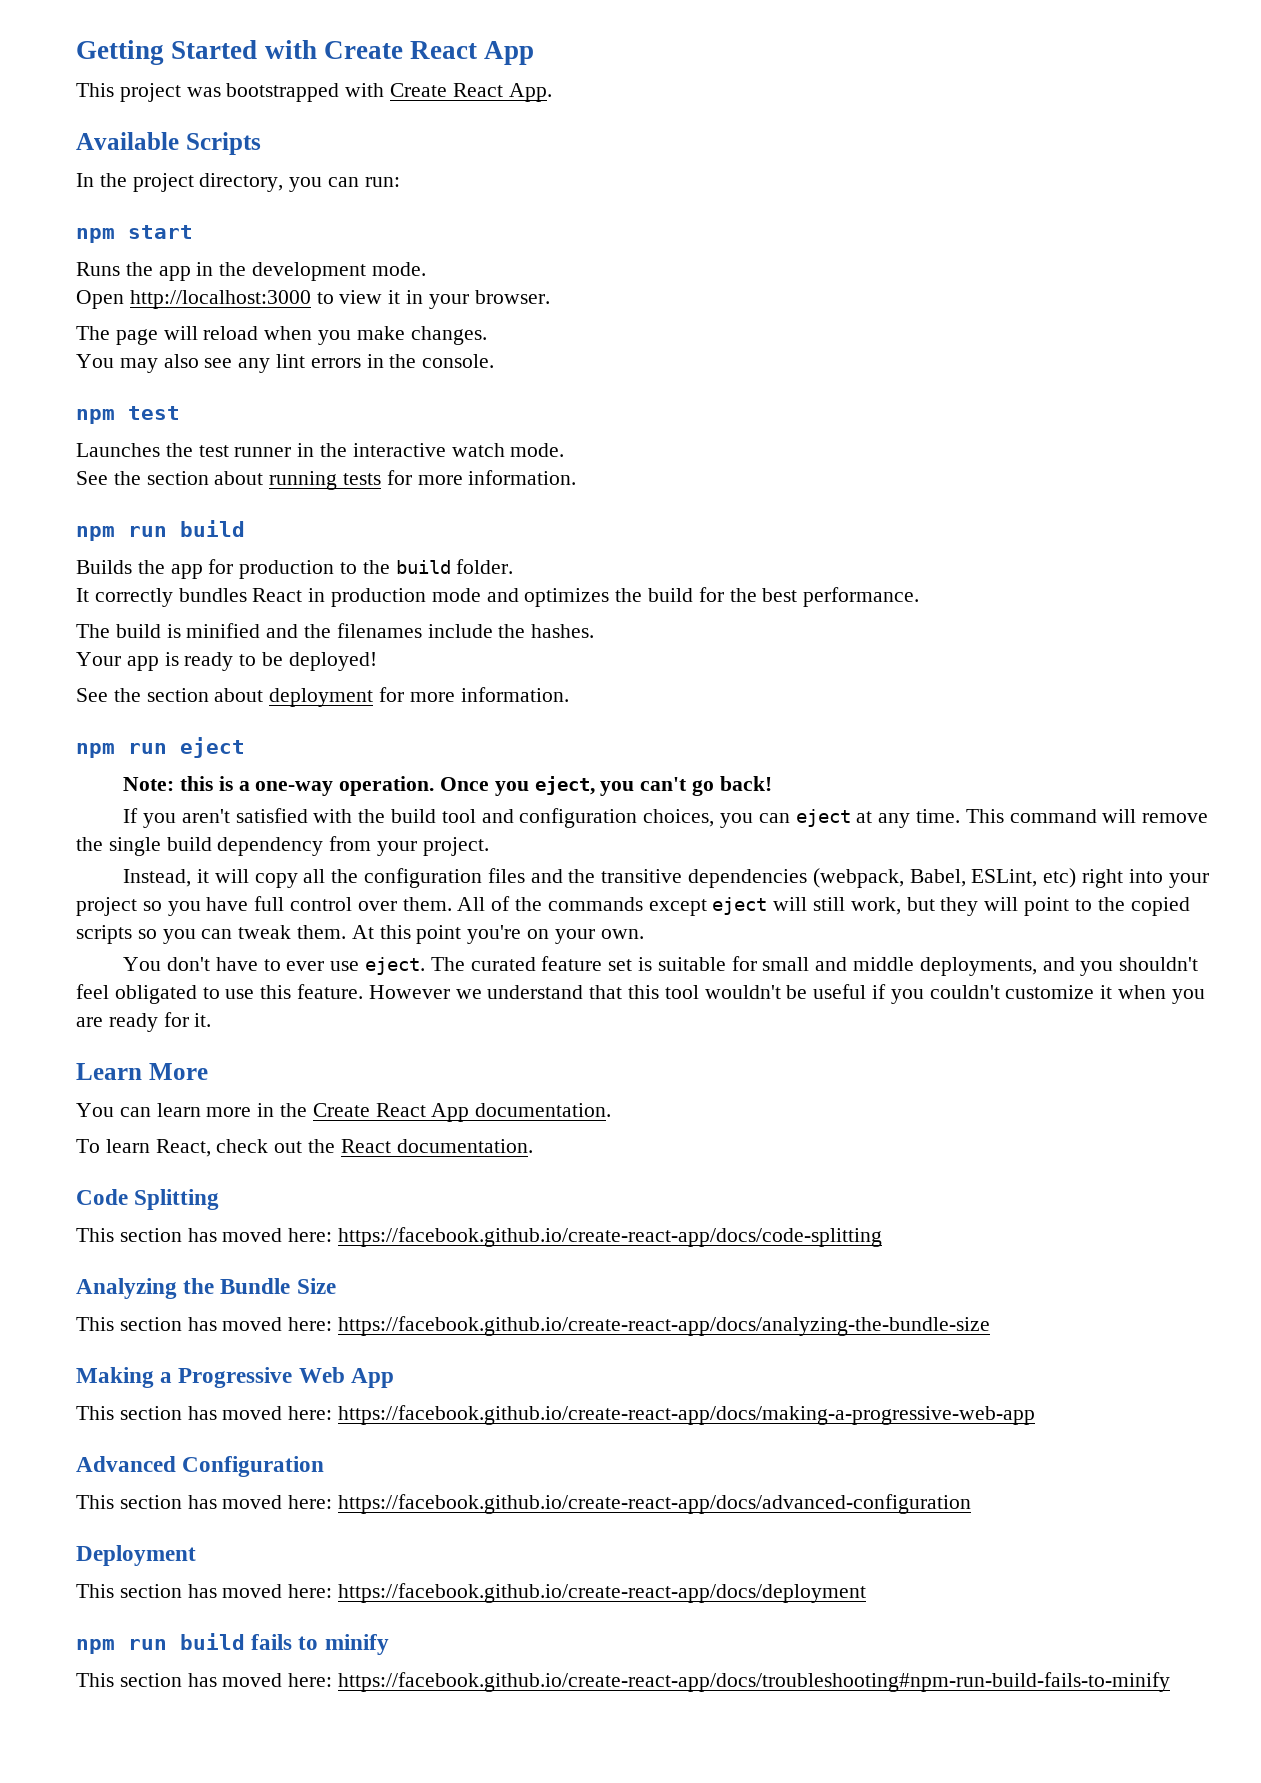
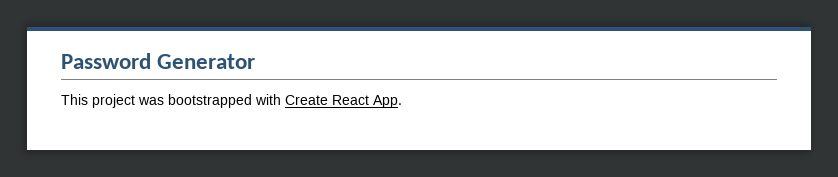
[76,40,535,65] Getting Started with Create React App -> [61,53,256,69] Password Generator
[76,132,261,155] [76,173,400,192] [76,225,193,243] [76,262,426,281] [76,290,550,309] [76,326,487,345] [76,354,495,373] [76,406,180,424] [76,443,565,457] [76,470,577,490] [76,520,245,541] [76,559,514,579] [76,587,920,607] [76,623,595,638] [76,652,377,671] [76,687,569,707] [76,737,245,758] [123,776,772,796] [123,808,1209,828] [76,836,489,856] [123,868,1209,888] [76,896,1190,916] [76,925,644,944] [123,956,1199,976] [76,984,1205,1004] [76,1012,212,1032] [76,1063,208,1080] [76,1103,612,1122] [76,1139,533,1157] [76,1189,220,1210] [76,1227,883,1247] [76,1278,336,1299] [76,1316,991,1336] [76,1367,394,1388] [76,1405,1036,1425] [76,1456,325,1477] [76,1494,972,1514] [76,1545,196,1566] [76,1583,867,1603] [76,1633,389,1655] [76,1672,1171,1692] // Available Scripts // In the project directory, you can run: // npm start // Runs the app in the development mode. // Open http://localhost:3000 to view it in your browser. // The page will reload when you make changes. // You may also see any lint errors in the console. // npm test // Launches the test runner in the interactive watch mode. // See the section about running tests for more information. // npm run build // Builds the app for production to the build folder. // It correctly bundles React in production mode and optimizes the build for the best performance. // The build is minified and the filenames include the hashes. // Your app is ready to be deployed! // See the section about deployment for more information. // npm run eject // Note: this is a one-way operation. Once you eject, you can't go back! // If you aren't satisfied with the build tool and configuration choices, you can eject at any time. This command will remove the single build dependency from your project. // Instead, it will copy all the configuration files and the transitive dependencies (webpack, Babel, ESLint, etc) right into your project so you have full control over them. All of the commands except eject will still work, but they will point to the copied scripts so you can tweak them. At this point you're on your own. // You don't have to ever use eject. The curated feature set is suitable for small and middle deployments, and you shouldn't feel obligated to use this feature. However we understand that this tool wouldn't be useful if you couldn't customize it when you are ready for it. // Learn More // You can learn more in the Create React App documentation. // To learn React, check out the React documentation. // Code Splitting // This section has moved here: https://facebook.github.io/create-react-app/docs/code-splitting // Analyzing the Bundle Size // This section has moved here: https://facebook.github.io/create-react-app/docs/analyzing-the-bundle-size // Making a Progressive Web App // This section has moved here: https://facebook.github.io/create-react-app/docs/making-a-progressive-web-app // Advanced Configuration // This section has moved here: https://facebook.github.io/create-react-app/docs/advanced-configuration // Deployment // This section has moved here: https://facebook.github.io/create-react-app/docs/deployment // npm run build fails to minify // This section has moved here: https://facebook.github.io/create-react-app/docs/troubleshooting#npm-run-build-fails-to-minify -> (402, 101) none

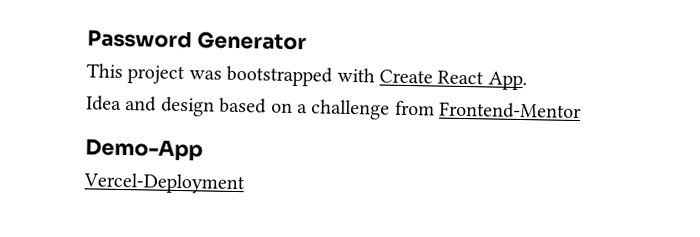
(402, 101) none -> [86,95,583,120] [85,138,203,162] [83,172,245,195] // Idea and design based on a challenge from Frontend-Mentor // Demo-App // Vercel-Deployment

